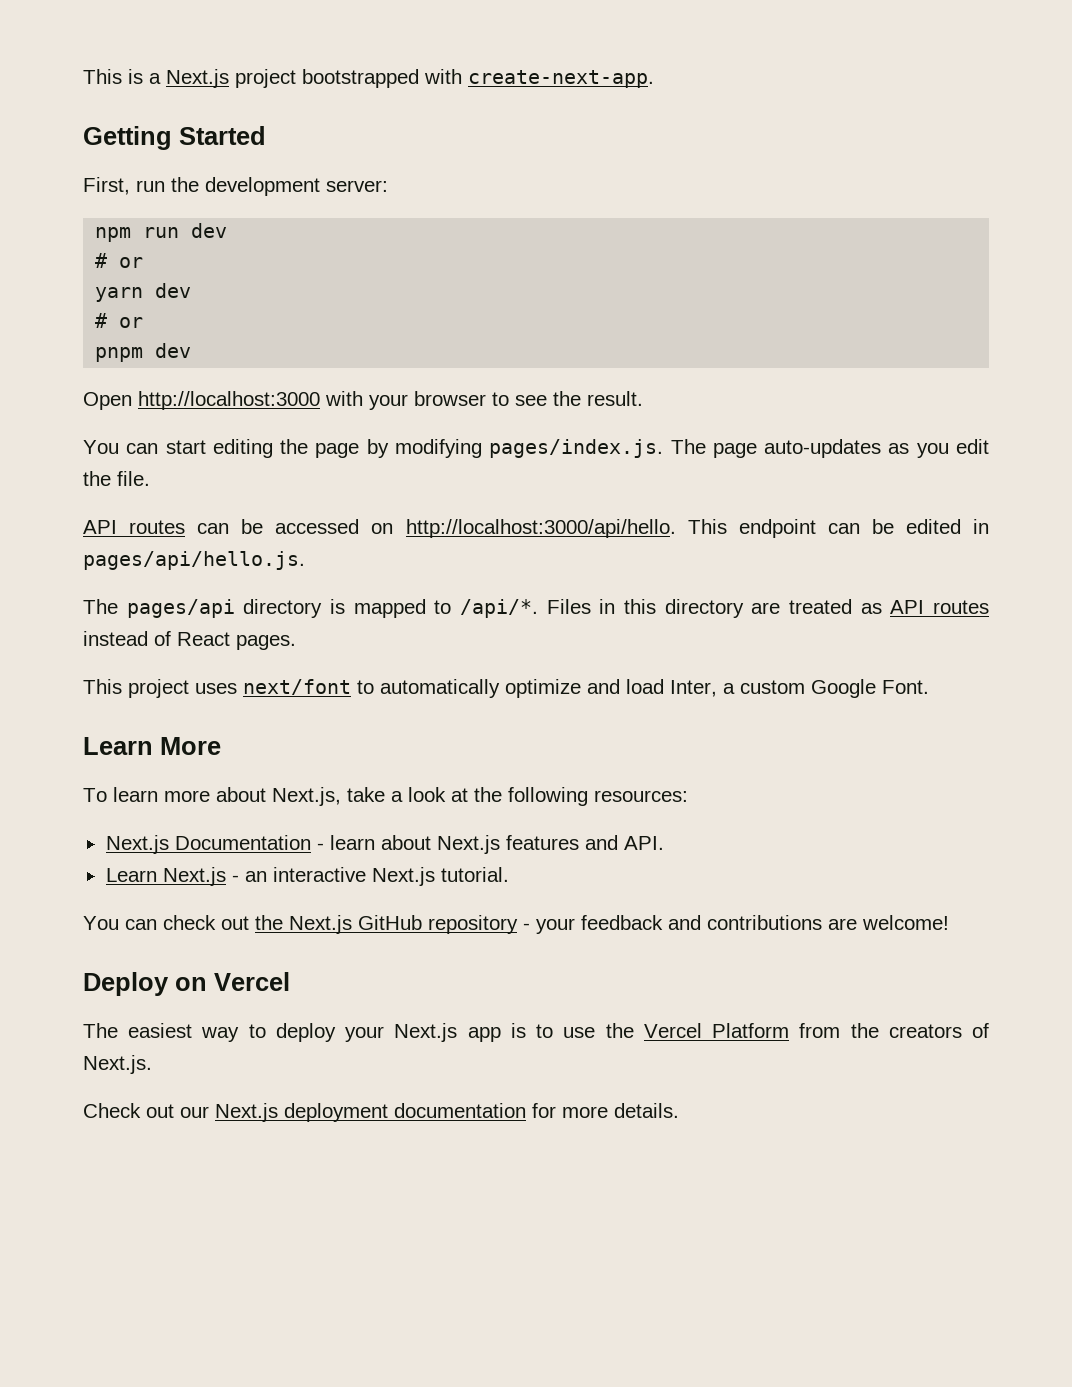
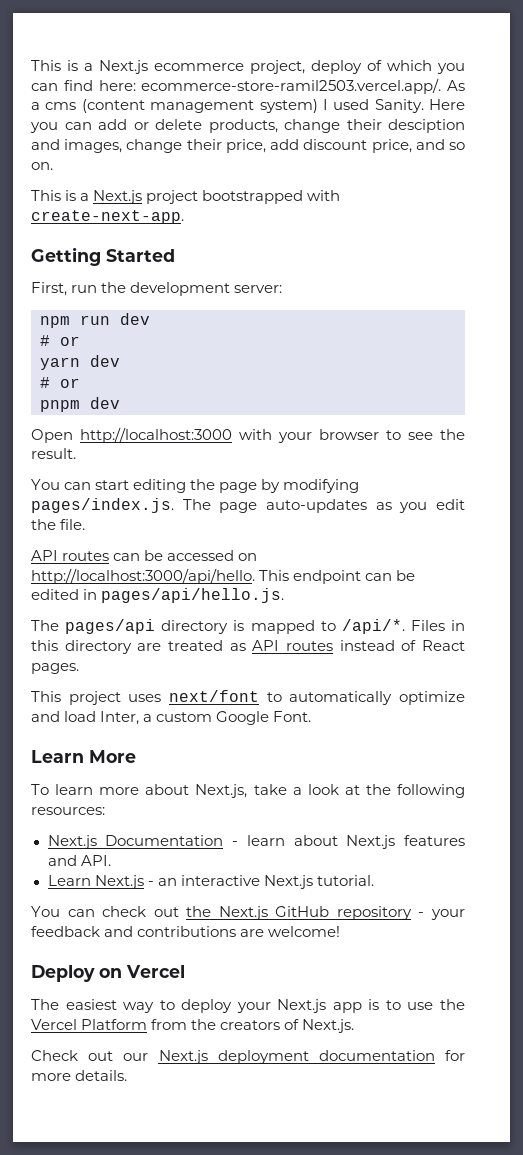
[83,69,229,88] This is a Next.js -> [31,60,465,74] [31,78,465,94] [31,99,465,113] [30,119,465,133] [31,139,466,153] [31,162,53,170] [31,190,143,204] This is a Next.js ecommerce project, deploy of which you can find here: ecommerce-store-ramil2503.vercel.app/. As a cms (content management system) I used Sanity. Here you can add or delete products, change their desciption and images, change their price, add discount price, and so on. // This is a Next.js

